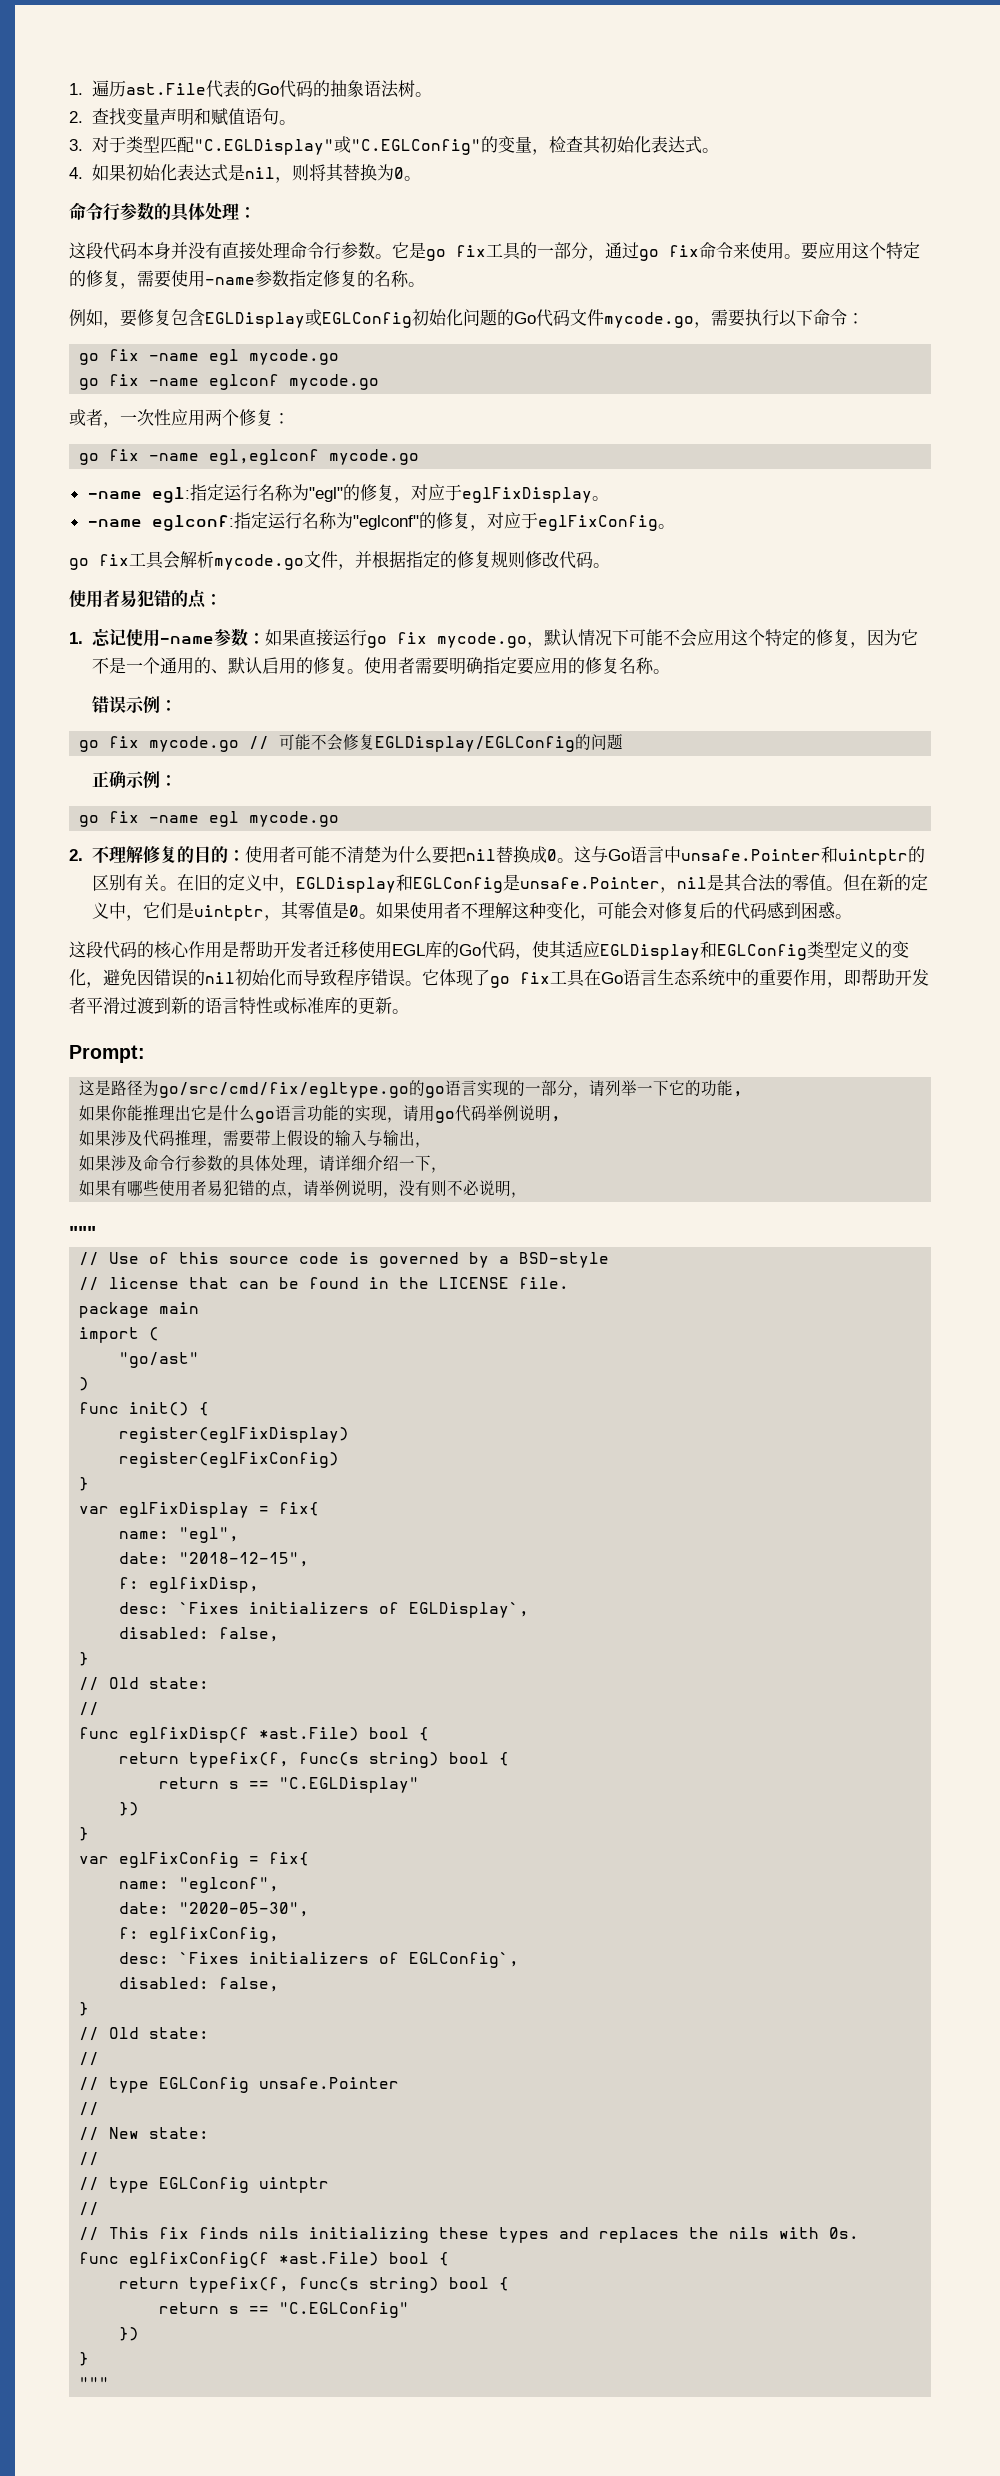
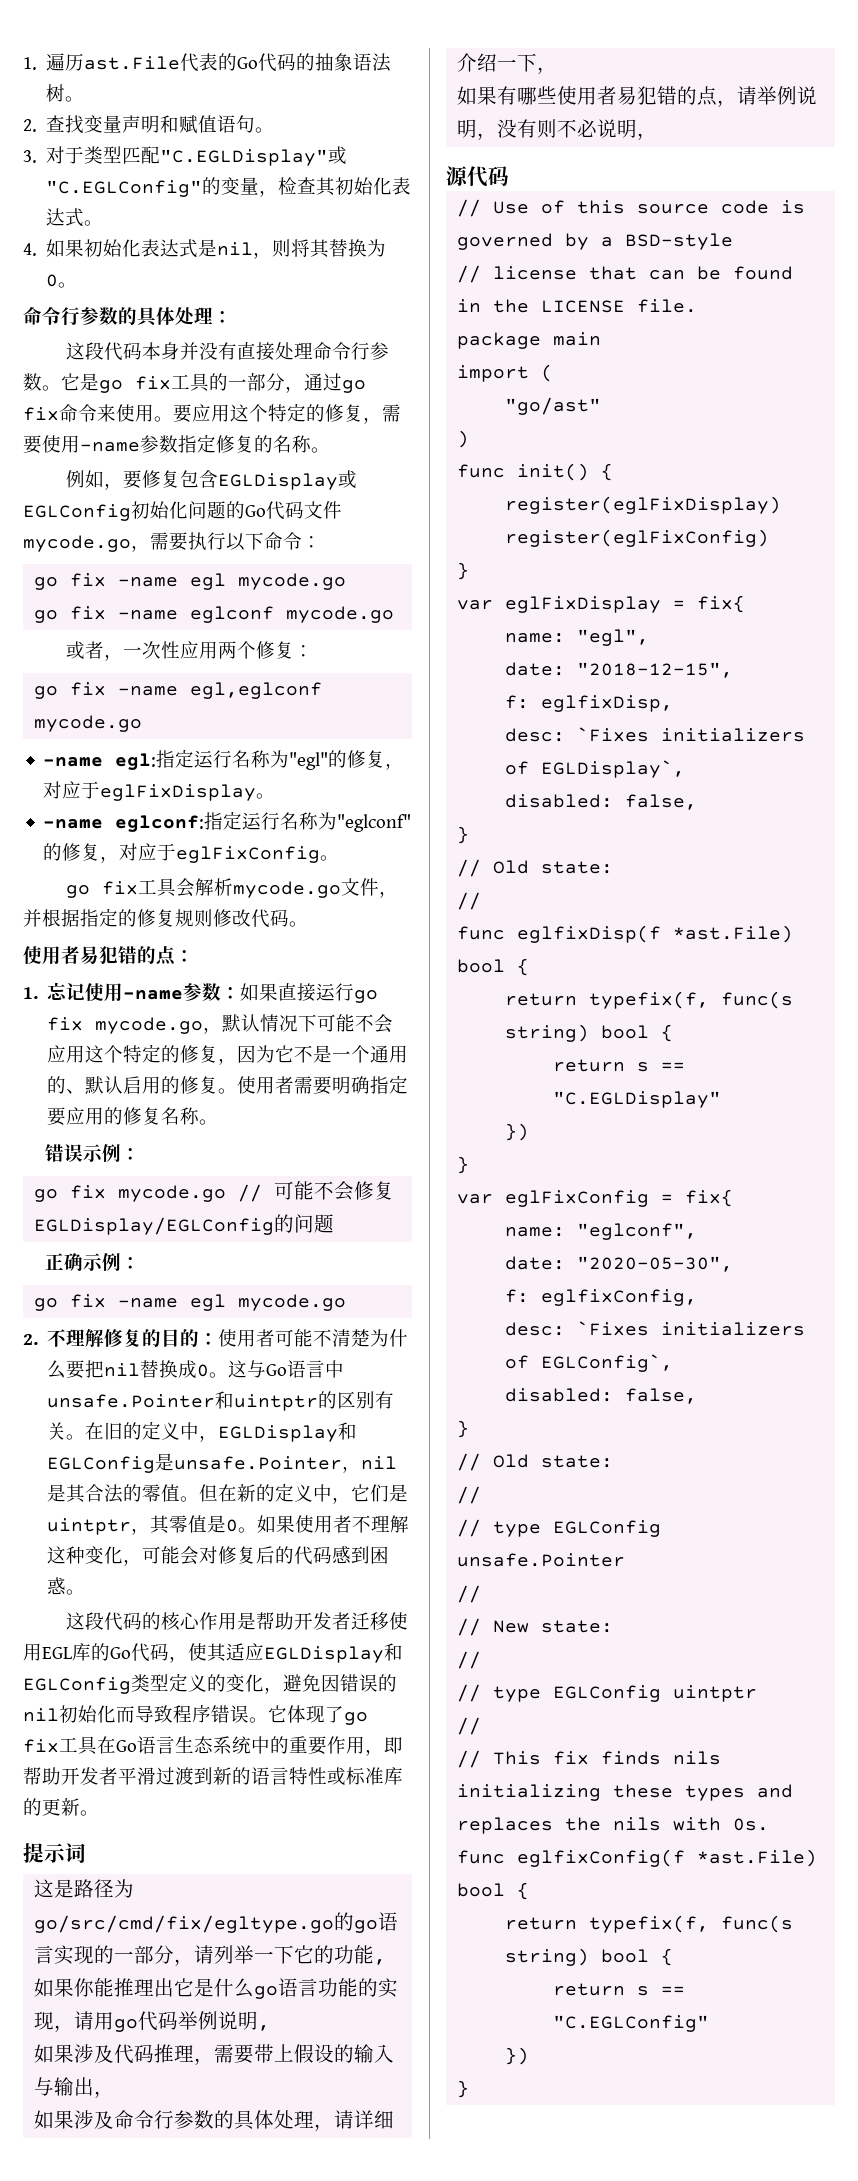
[69,1045,145,1063] Prompt: -> [23,1843,86,1863] 提示词
[69,1226,96,1240] """ -> [446,166,509,187] 源代码
[79,2377,110,2389] // """ -> (470, 2089) none

